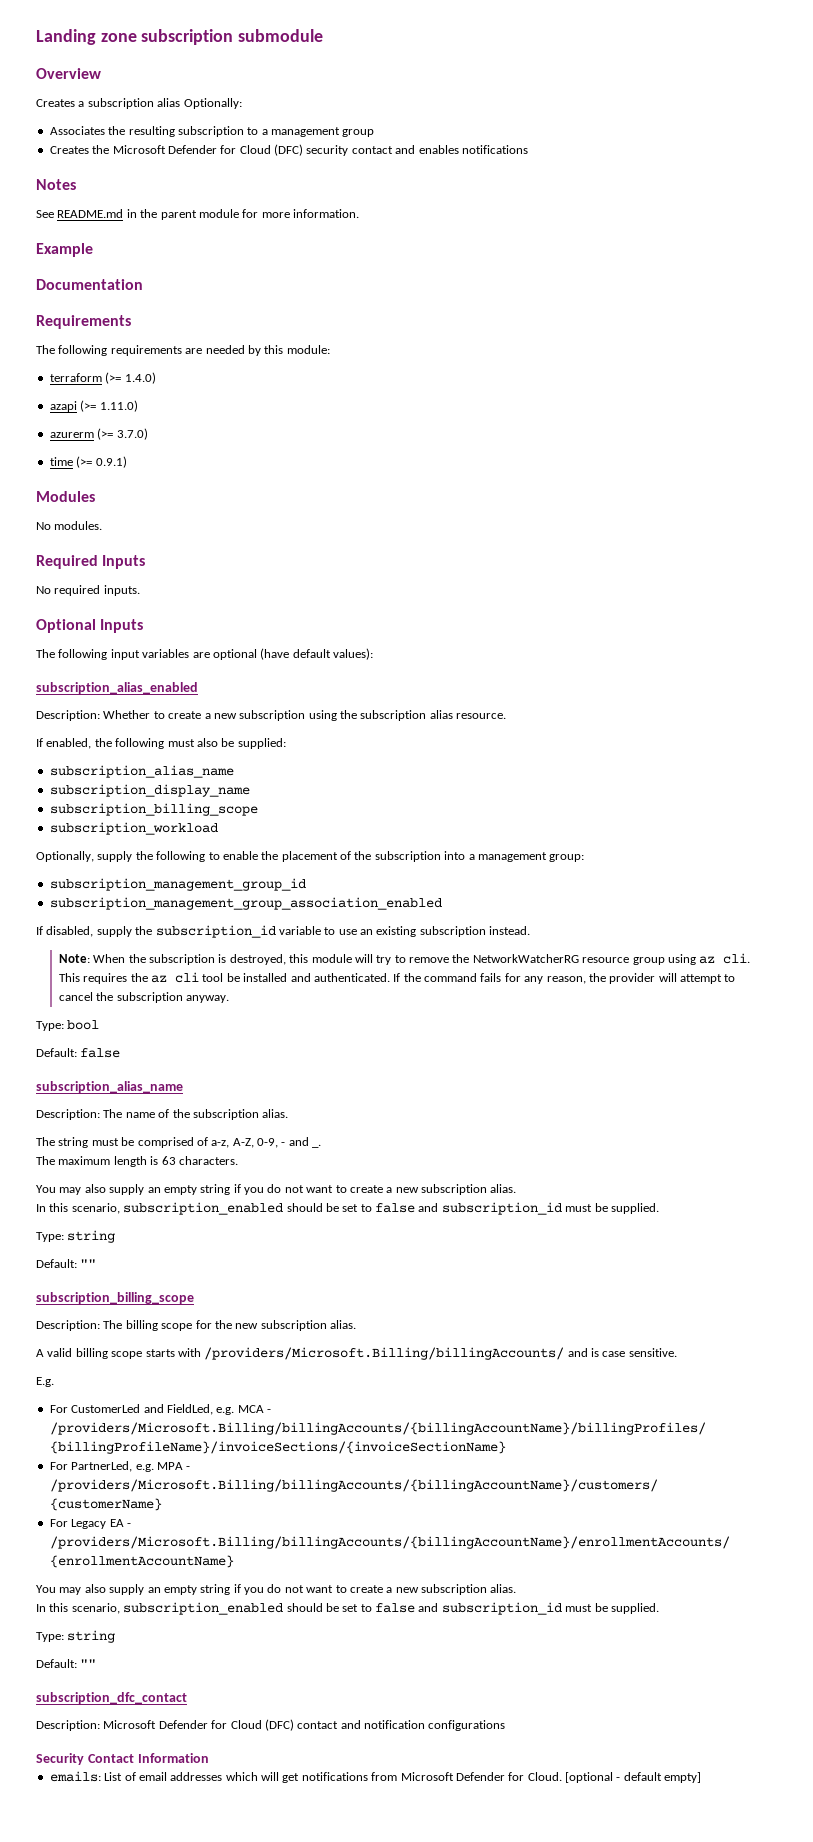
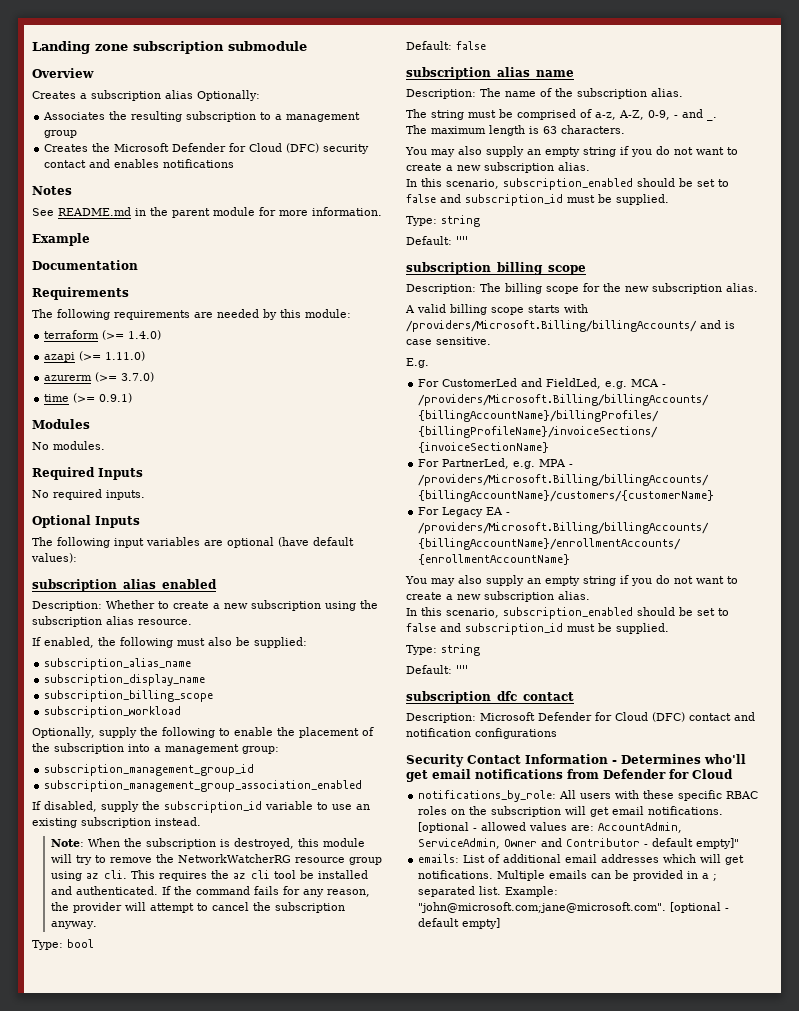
(209, 1758) none -> [612,754,746,764] [406,769,733,782] [418,790,759,802] [418,806,724,817] [418,822,683,833] [418,838,740,849] - Determines who'll get email notifications from Defender for Cloud // notifications_by_role: All users with these specific RBAC roles on the subscription will get email notifications. [optional - allowed values are: AccountAdmin, ServiceAdmin, Owner and Contributor - default empty]"
(136, 1776) none -> [503,854,562,863] additional
[301,1772,562,1781] notifications from Microsoft Defender for Cloud. -> [418,870,718,881] [418,886,559,897] [418,902,667,913] notifications. Multiple emails can be provided in a ; separated list. Example: "john@microsoft.com;jane@microsoft.com".

